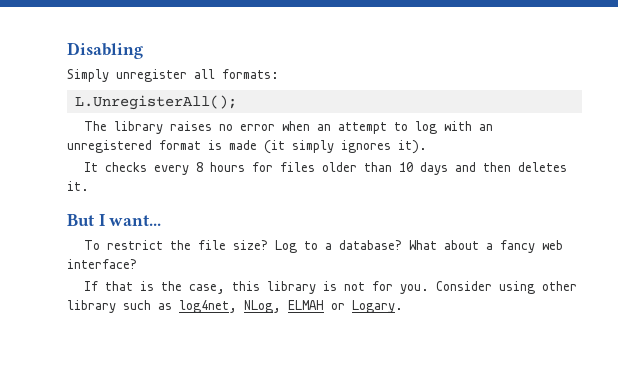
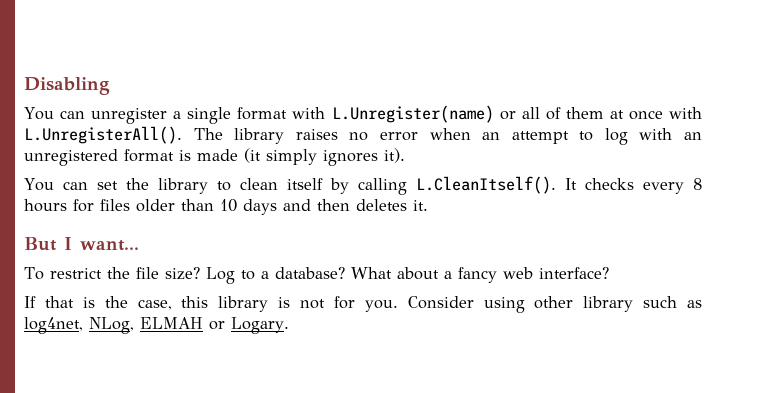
[67,69,279,82] [74,95,237,110] Simply unregister all formats: // L.UnregisterAll(); // -> [24,105,702,124] [24,126,182,144] You can unregister a single format with L.Unregister(name) or all of them at once with L.UnregisterAll().
(427, 147) none -> [24,176,556,195] You can set the library to clean itself by calling L.CleanItself().

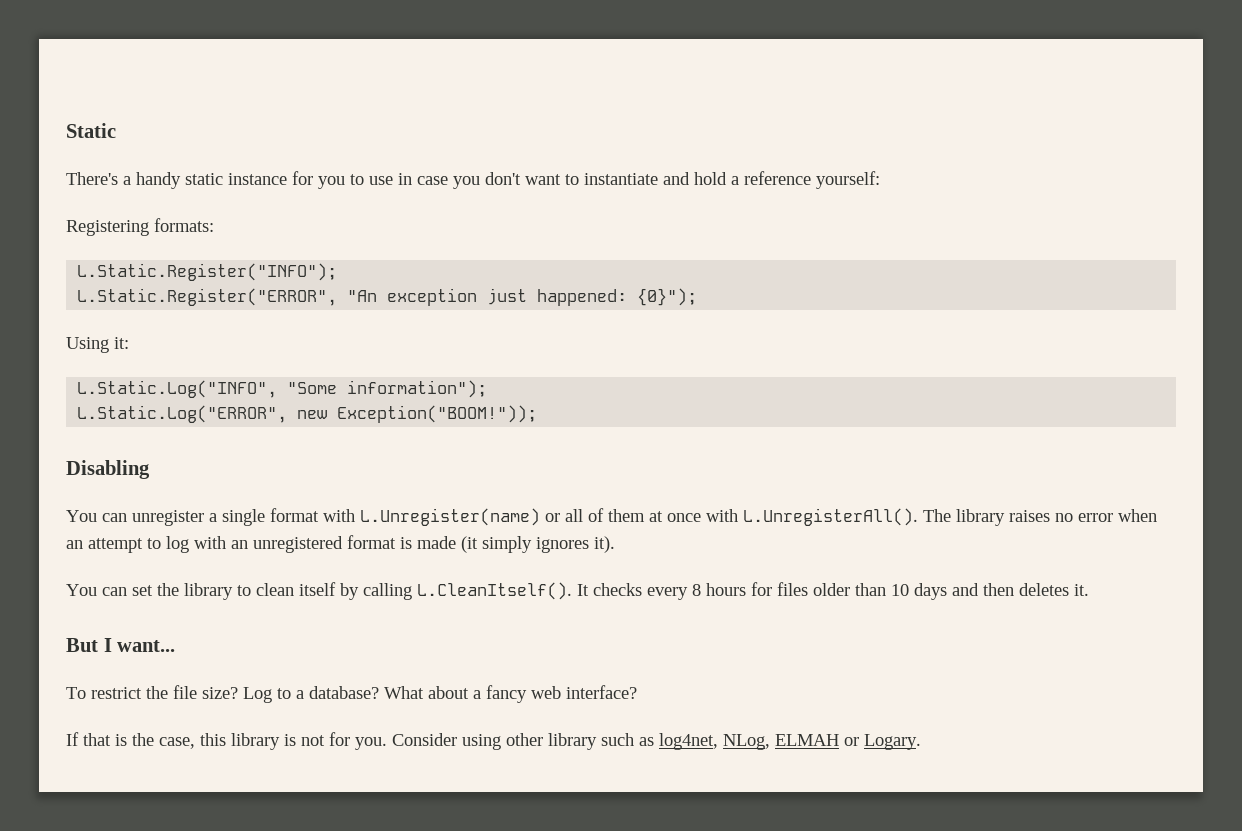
(24, 86) none -> [66,123,116,138] [66,171,880,189] [66,218,214,236] [77,263,338,281] [77,288,698,306] [66,337,129,353] [77,380,488,398] [77,405,538,423] Static // There's a handy static instance for you to use in case you don't want to instantiate and hold a reference yourself: // Registering formats: // L.Static.Register("INFO"); // L.Static.Register("ERROR", "An exception just happened: {0}"); // Using it: // L.Static.Log("INFO", "Some information"); // L.Static.Log("ERROR", new Exception("BOOM!")); //

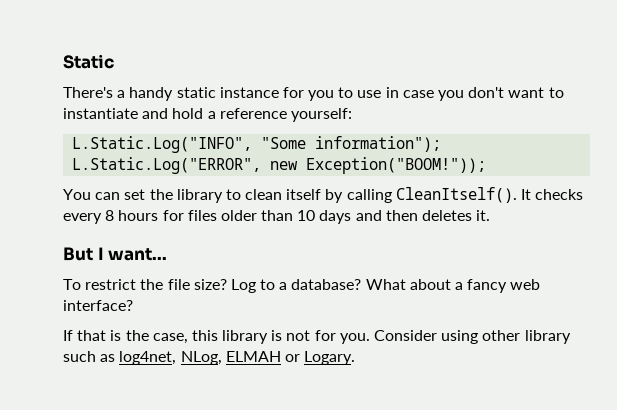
[66,218,214,236] [77,263,338,281] [77,288,698,306] [66,337,129,353] // Registering formats: // L.Static.Register("INFO"); // L.Static.Register("ERROR", "An exception just happened: {0}"); // Using it: -> (352, 115) none
[66,460,150,479] [66,508,1157,526] [66,535,615,553] // Disabling // You can unregister a single format with L.Unregister(name) or all of them at once with L.UnregisterAll(). The library raises no error when an attempt to log with an unregistered format is made (it simply ignores it). -> (487, 165) none
[417,582,572,600] L.CleanItself(). -> [395,187,517,203] CleanItself().

